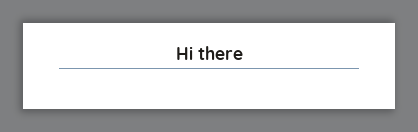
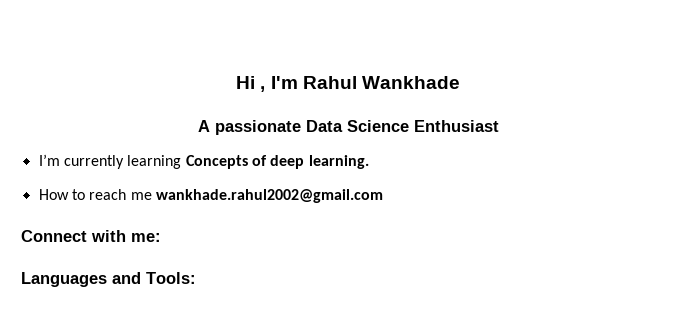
[197,46,243,60] there -> [260,76,460,92] [197,120,499,135] [38,154,369,169] [38,189,383,203] [21,230,161,242] [21,272,196,287] , I'm Rahul Wankhade // A passionate Data Science Enthusiast // I’m currently learning Concepts of deep learning. // How to reach me wankhade.rahul2002@gmail.com // Connect with me: // Languages and Tools:

